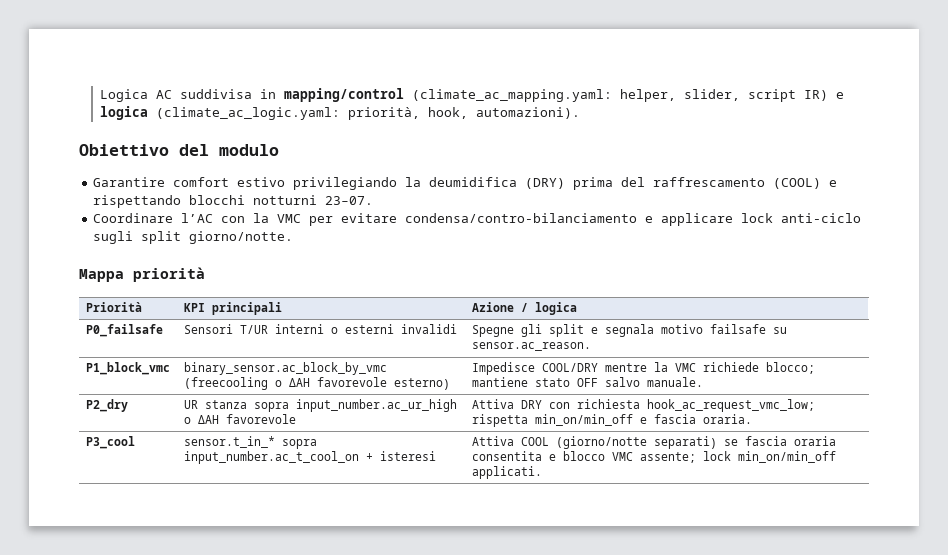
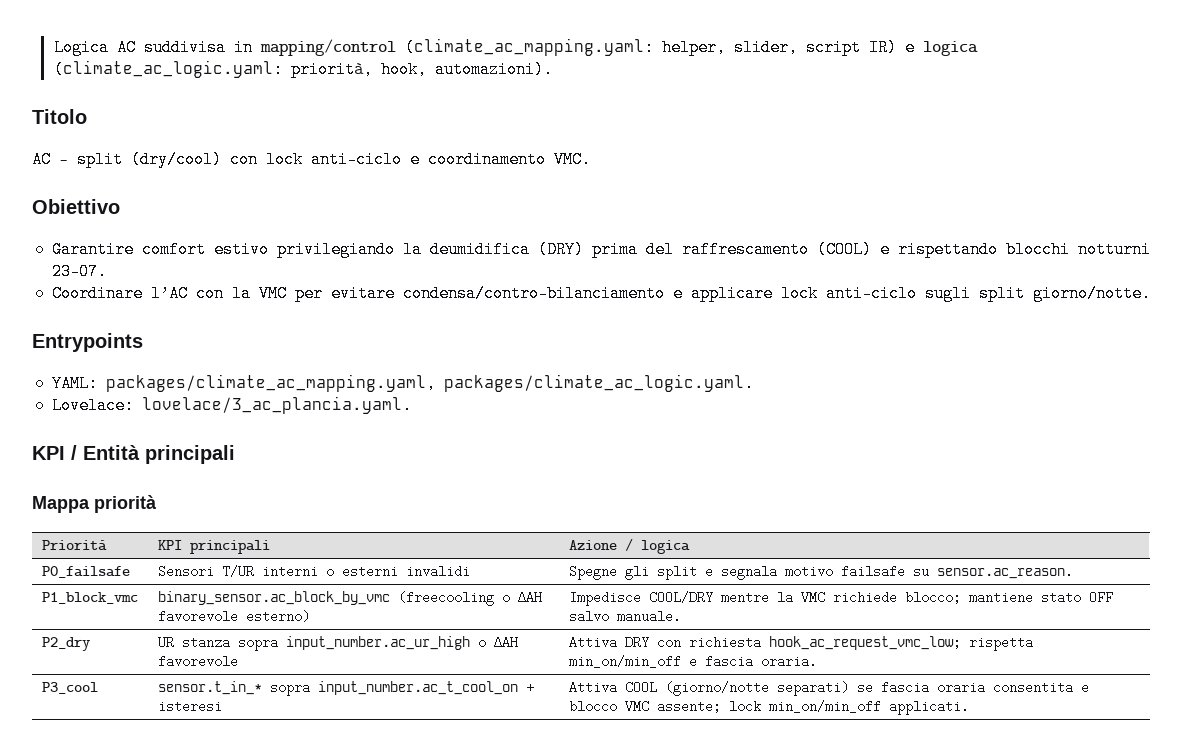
(580, 113) none -> [32,109,87,124] [32,151,591,168] // Titolo // AC — split (dry/cool) con lock anti-ciclo e coordinamento VMC.
[179,144,279,156] del modulo -> (120, 206) none
(294, 237) none -> [32,333,143,352] [51,374,754,392] [51,396,412,414] [32,445,235,464] // Entrypoints // YAML: packages/climate_ac_mapping.yaml, packages/climate_ac_logic.yaml. // Lovelace: lovelace/3_ac_plancia.yaml. // KPI / Entità principali

